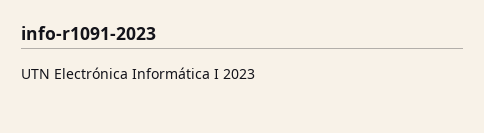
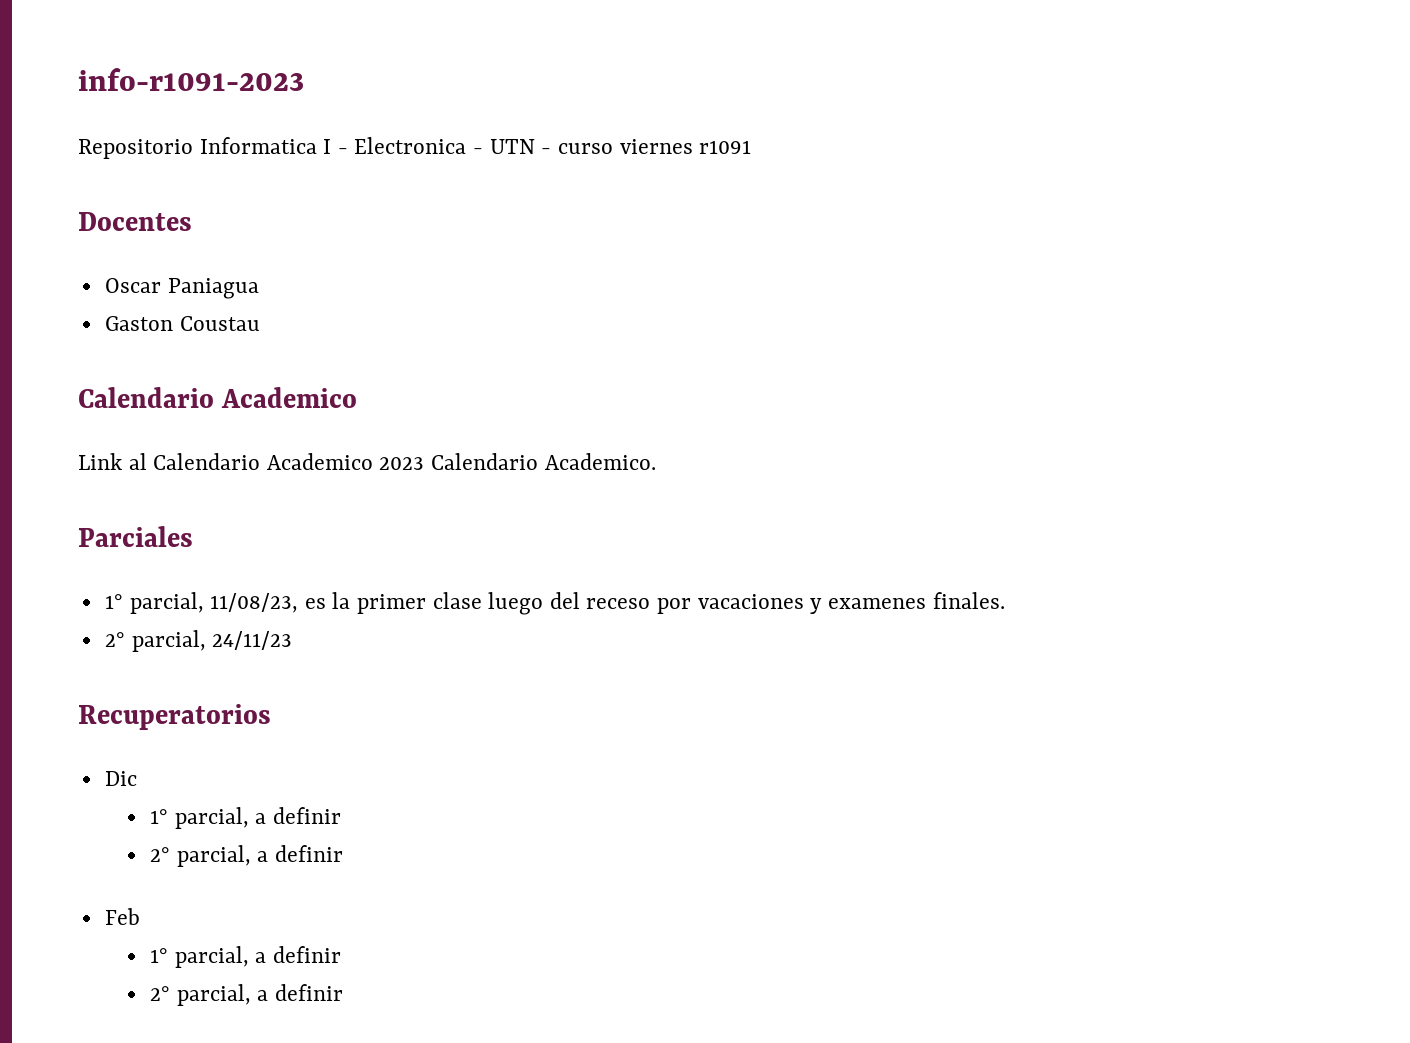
[21,67,255,79] UTN Electrónica Informática I 2023 -> [78,137,752,159] [78,212,192,231] [104,278,259,299] [104,316,260,331] [78,387,358,408] [78,453,656,470] [78,526,193,547] [104,592,1005,615] [104,630,293,652] [78,704,271,730] [104,771,137,786] [150,807,342,829] [150,845,344,867] [104,908,140,925] [150,946,342,968] [150,984,344,1006] Repositorio Informatica I - Electronica - UTN - curso viernes r1091 // Docentes // Oscar Paniagua // Gaston Coustau // Calendario Academico // Link al Calendario Academico 2023 Calendario Academico. // Parciales // 1° parcial, 11/08/23, es la primer clase luego del receso por vacaciones y examenes finales. // 2° parcial, 24/11/23 // Recuperatorios // Dic // 1° parcial, a definir // 2° parcial, a definir // Feb // 1° parcial, a definir // 2° parcial, a definir

